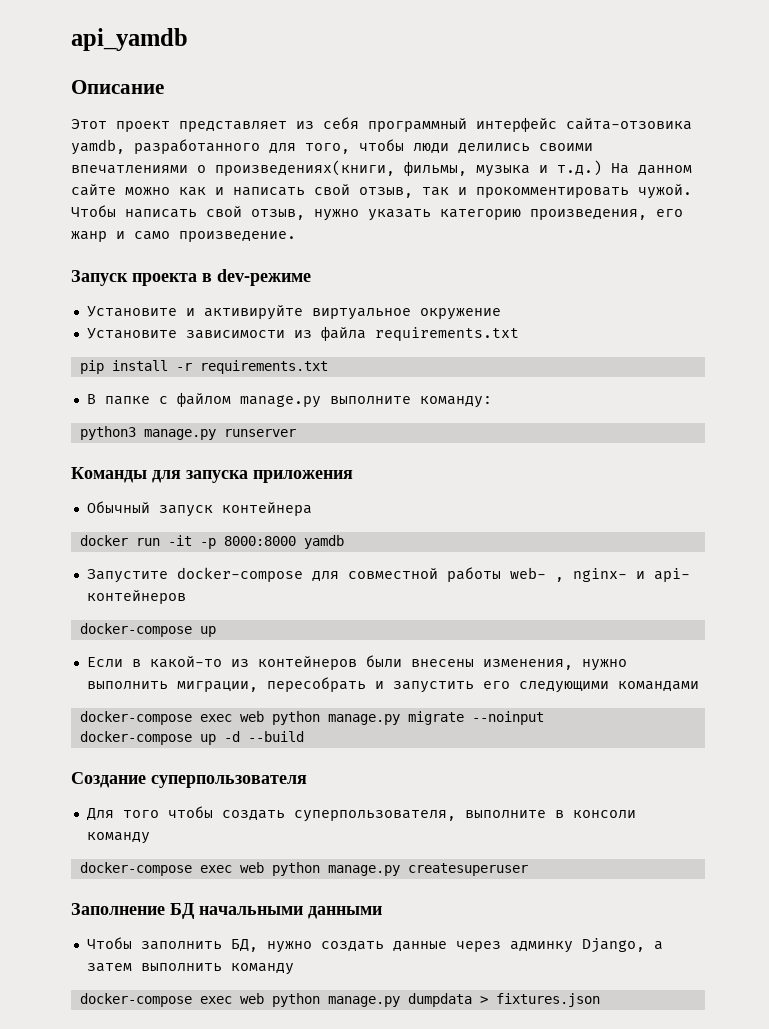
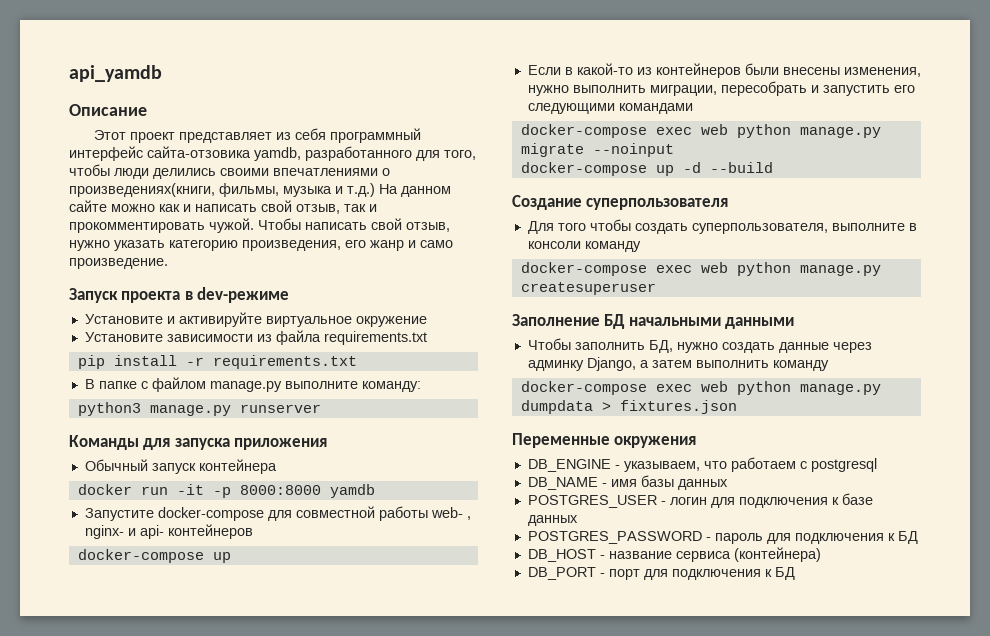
(600, 1000) none -> [512,433,697,448] [527,457,877,472] [527,475,728,490] [527,493,873,508] [527,515,578,526] [527,531,918,544] [527,547,821,562] [527,567,795,580] // Переменные окружения // DB_ENGINE - указываем, что работаем с postgresql // DB_NAME - имя базы данных // POSTGRES_USER - логин для подключения к базе данных // POSTGRES_PASSWORD - пароль для подключения к БД // DB_HOST - название сервиса (контейнера) // DB_PORT - порт для подключения к БД

